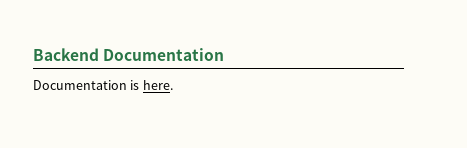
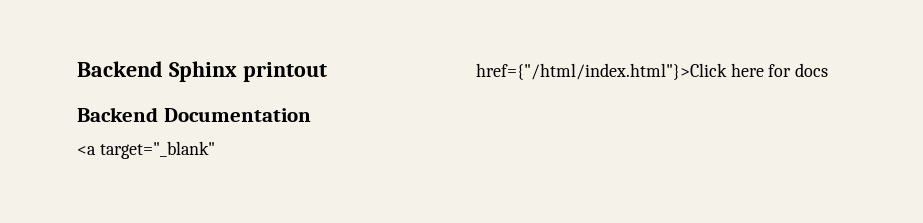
[33,48,225,61] [33,80,173,90] Backend Documentation // Documentation is here. -> [77,61,327,82] [77,107,311,122] [77,141,215,159] [476,63,829,80] Backend Sphinx printout // Backend Documentation // <a target="_blank" href={"/html/index.html"}>Click here for docs

